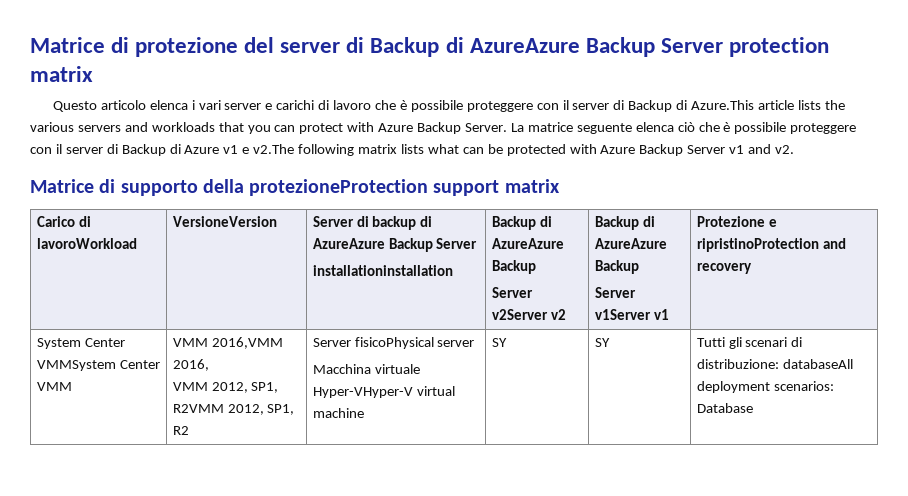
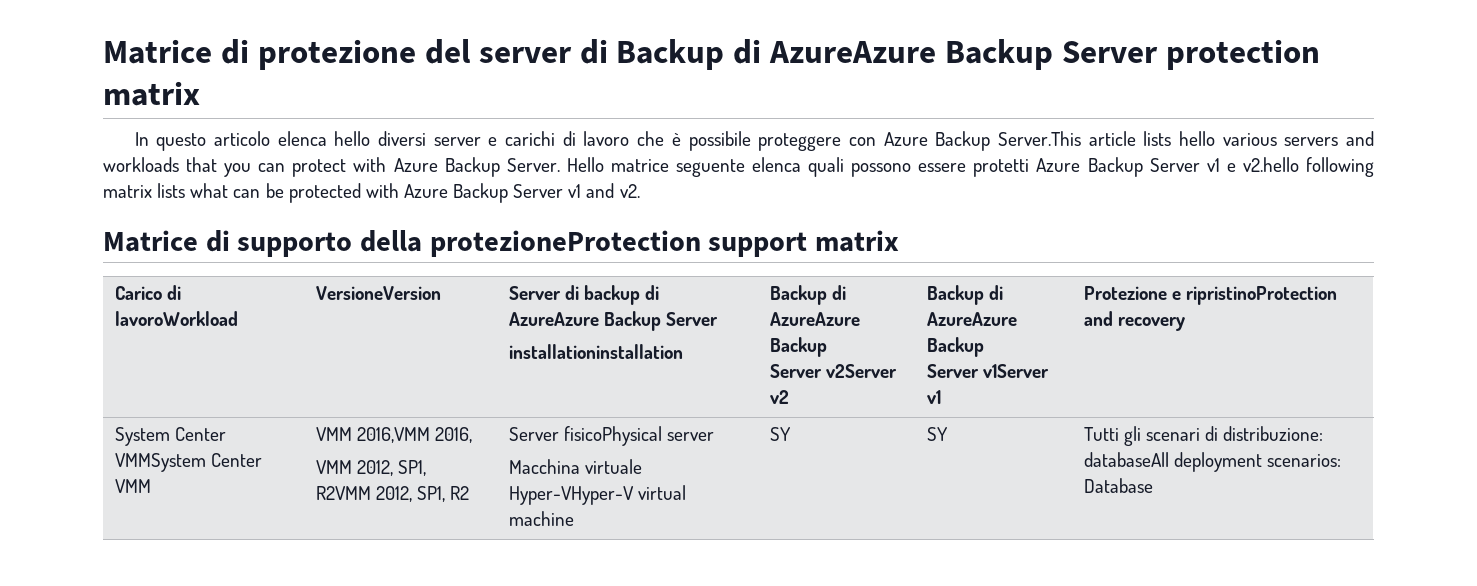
[52,100,221,112] Questo articolo elenca i vari -> [134,131,427,151] In questo articolo elenca hello diversi
[562,100,755,112] il server di Backup di Azure.This -> [883,131,1081,151] Azure Backup Server.This
[824,100,845,110] the -> [1178,131,1215,146] hello
[510,123,524,132] La -> [566,157,604,172] Hello
[677,122,857,134] [30,144,220,156] ciò che è possibile proteggere con il server di Backup di Azure -> [808,157,1200,177] quali possono essere protetti Azure Backup Server
[253,144,295,154] v2.The -> [1242,157,1299,172] v2.hello

